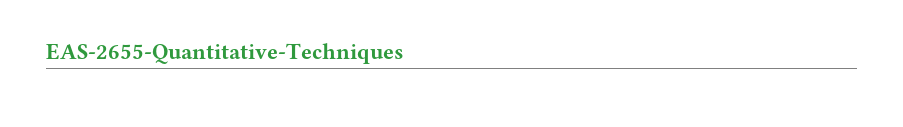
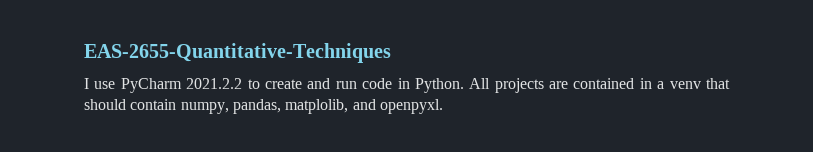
(404, 53) none -> [84,78,731,93] [84,99,443,114] // I use PyCharm 2021.2.2 to create and run code in Python. All projects are contained in a venv that should contain numpy, pandas, matplolib, and openpyxl.

